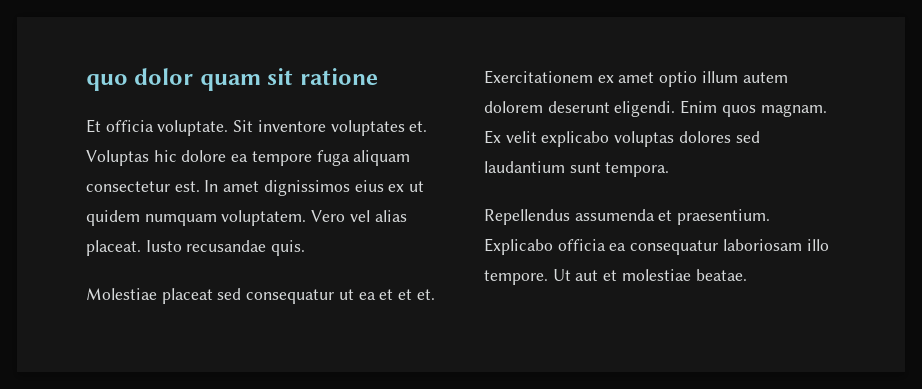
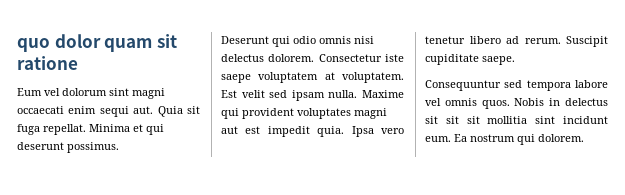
[86,119,428,136] [86,150,411,166] [86,180,425,196] [86,210,407,226] [86,240,306,256] [86,288,435,304] [484,70,788,87] [484,100,827,117] [484,130,760,147] [484,161,670,177] [484,209,771,225] [484,238,829,255] [484,269,747,285] Et officia voluptate. Sit inventore voluptates et. Voluptas hic dolore ea tempore fuga aliquam consectetur est. In amet dignissimos eius ex ut quidem numquam voluptatem. Vero vel alias placeat. Iusto recusandae quis. // Molestiae placeat sed consequatur ut ea et et et. Exercitationem ex amet optio illum autem dolorem deserunt eligendi. Enim quos magnam. Ex velit explicabo voluptas dolores sed laudantium sunt tempora. // Repellendus assumenda et praesentium. Explicabo officia ea consequatur laboriosam illo tempore. Ut aut et molestiae beatae. -> [17,88,165,99] [17,106,201,117] [17,124,164,135] [17,142,119,153] [221,36,374,47] [221,54,404,62] [221,72,404,83] [221,90,404,101] [221,108,387,119] [221,126,404,137] [425,36,608,47] [425,54,515,65] [425,80,608,91] [425,98,608,109] [425,116,608,124] [425,134,584,145] Eum vel dolorum sint magni occaecati enim sequi aut. Quia sit fuga repellat. Minima et qui deserunt possimus. // Deserunt qui odio omnis nisi delectus dolorem. Consectetur iste saepe voluptatem at voluptatem. Est velit sed ipsam nulla. Maxime qui provident voluptates magni aut est impedit quia. Ipsa vero tenetur libero ad rerum. Suscipit cupiditate saepe. // Consequuntur sed tempora labore vel omnis quos. Nobis in delectus sit sit sit mollitia sint incidunt eum. Ea nostrum qui dolorem.

